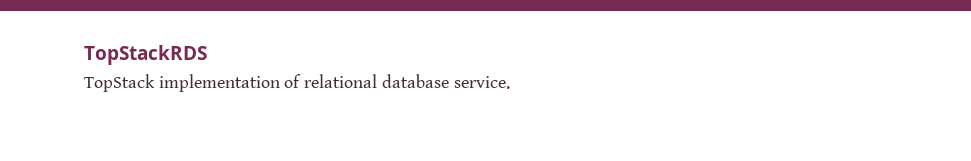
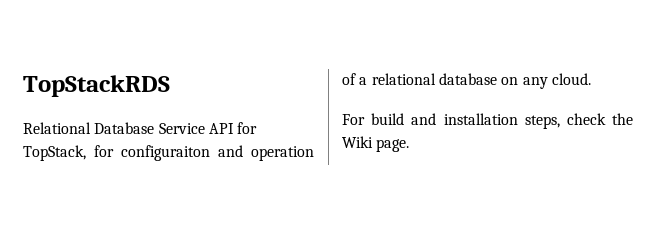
[84,74,510,92] TopStack implementation of relational database service. -> [23,122,258,134] [23,145,314,161] [342,73,591,89] [342,113,633,129] [342,136,410,152] Relational Database Service API for TopStack, for configuraiton and operation of a relational database on any cloud. // For build and installation steps, check the Wiki page.

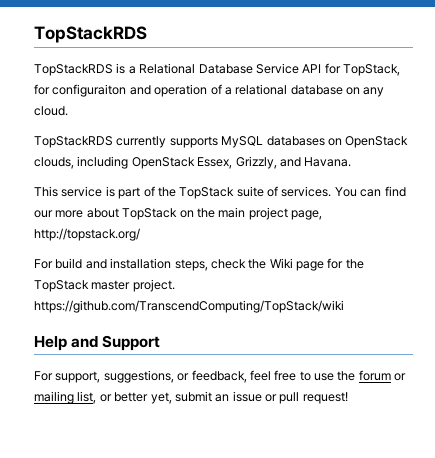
(170, 86) none -> [34,63,136,76] TopStackRDS is a
(591, 79) none -> [34,136,409,148] [34,156,352,169] [34,186,406,199] [34,207,322,220] [34,228,140,241] // TopStackRDS currently supports MySQL databases on OpenStack clouds, including OpenStack Essex, Grizzly, and Havana. // This service is part of the TopStack suite of services. You can find our more about TopStack on the main project page, http://topstack.org/
[376,139,410,152] page. -> [296,258,364,271] [34,279,175,292] [34,300,344,313] [34,335,161,351] [34,370,407,383] [34,391,348,404] page for the TopStack master project. https://github.com/TranscendComputing/TopStack/wiki // Help and Support // For support, suggestions, or feedback, feel free to use the forum or mailing list, or better yet, submit an issue or pull request!

